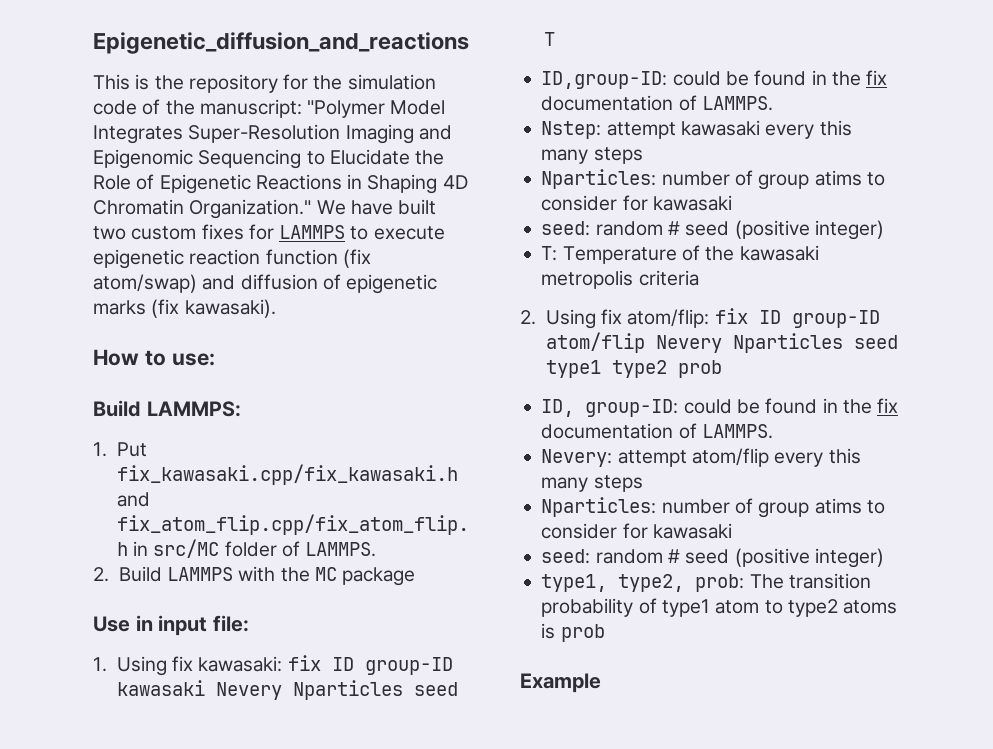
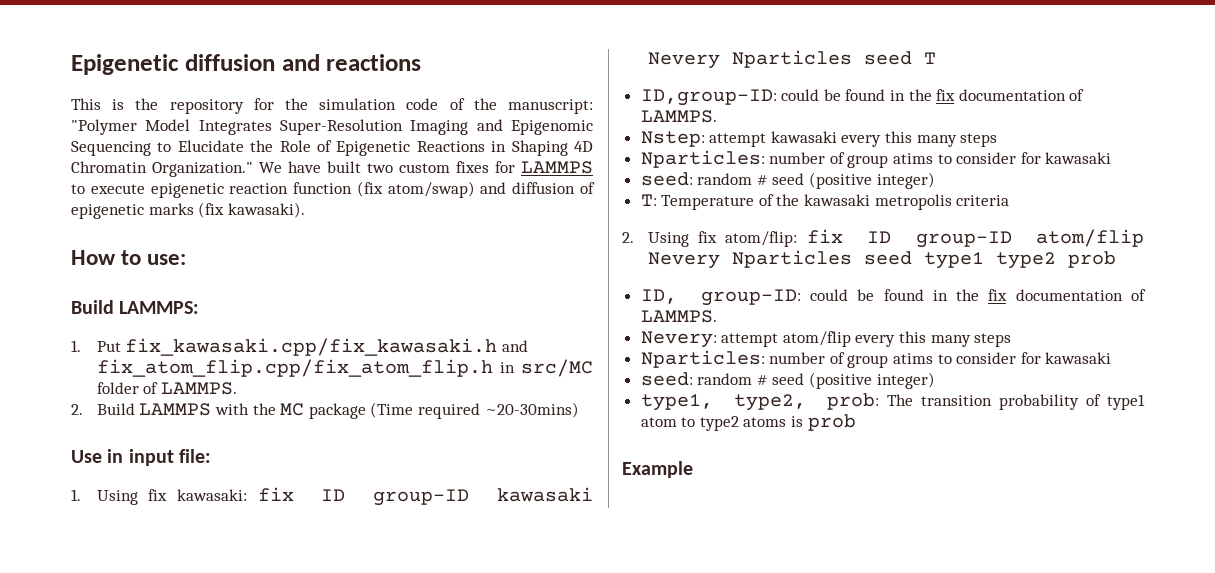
[93,32,469,54] Epigenetic_diffusion_and_reactions -> [71,54,422,75] Epigenetic diffusion and reactions
(416, 576) none -> [370,402,579,419] (Time required ~20-30mins)

